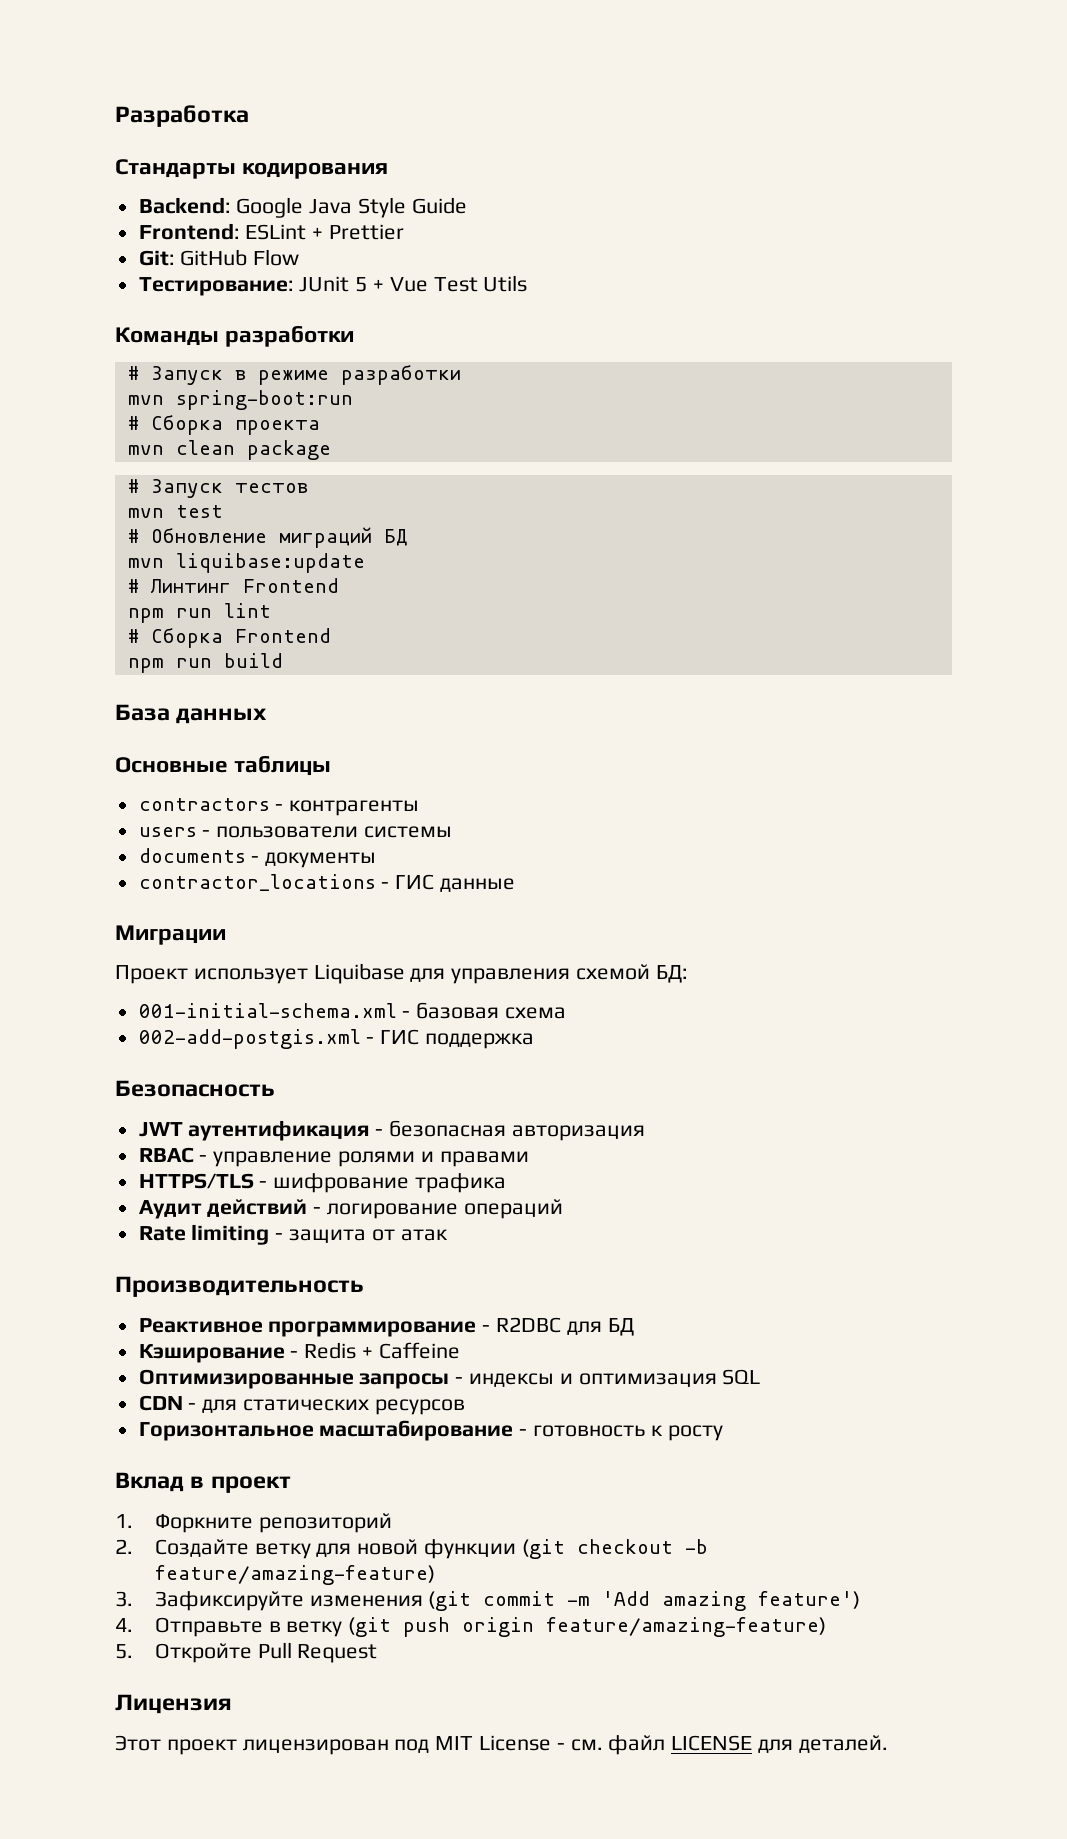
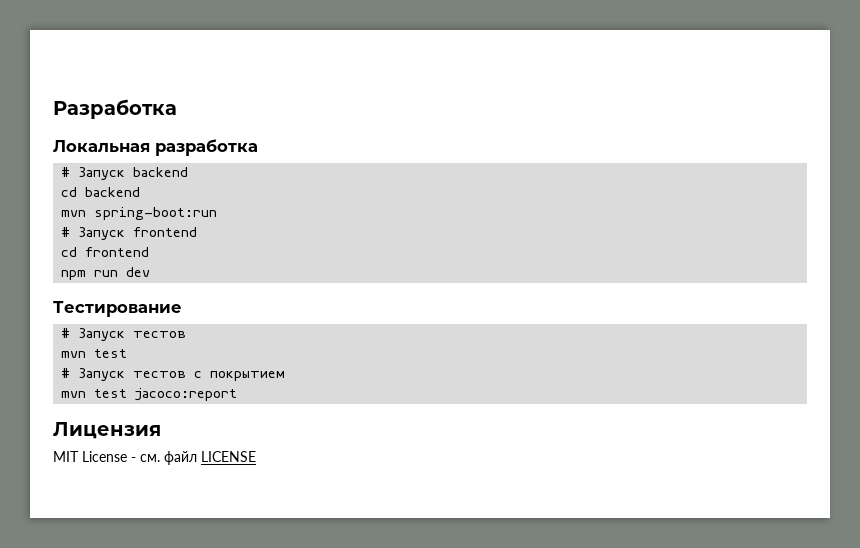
[115,159,389,179] [138,197,467,218] [138,223,405,240] [138,249,300,266] [138,275,528,296] [115,326,355,347] [127,365,461,385] Стандарты кодирования // Backend: Google Java Style Guide // Frontend: ESLint + Prettier // Git: GitHub Flow // Тестирование: JUnit 5 + Vue Test Utils // Команды разработки // # Запуск в режиме разработки -> [53,139,258,156] [61,167,189,180] [61,187,141,197] Локальная разработка // # Запуск backend // cd backend
[150,415,320,435] [127,440,331,460] Сборка проекта // mvn clean package -> [78,227,198,240] [61,247,150,257] [61,267,151,280] [53,301,182,317] Запуск frontend // cd frontend // npm run dev // Тестирование
[150,527,408,548] [127,553,365,573] [127,578,339,594] [127,603,271,623] [127,628,331,648] [127,653,283,673] [115,704,268,724] [115,756,332,776] [138,798,420,816] [138,826,453,838] [138,848,377,868] [138,874,516,892] [115,925,226,945] [115,963,688,984] [138,1002,567,1019] [138,1029,535,1049] [115,1080,275,1097] [138,1120,645,1141] [138,1147,529,1167] [138,1173,507,1193] [138,1199,563,1219] [138,1224,448,1245] [115,1276,364,1297] [138,1317,634,1337] [138,1342,460,1363] [138,1369,761,1389] [138,1395,465,1415] [138,1420,723,1441] [115,1472,291,1493] [115,1513,392,1533] [115,1539,708,1559] [154,1565,435,1585] [115,1591,861,1611] [115,1617,827,1637] [115,1642,378,1663] [115,1694,232,1714] [115,1735,430,1755] Обновление миграций БД // mvn liquibase:update // # Линтинг Frontend // npm run lint // # Сборка Frontend // npm run build // База данных // Основные таблицы // contractors - контрагенты // users - пользователи системы // documents - документы // contractor_locations - ГИС данные // Миграции // Проект использует Liquibase для управления схемой БД: // 001-initial-schema.xml - базовая схема // 002-add-postgis.xml - ГИС поддержка // Безопасность // JWT аутентификация - безопасная авторизация // RBAC - управление ролями и правами // HTTPS/TLS - шифрование трафика // Аудит действий - логирование операций // Rate limiting - защита от атак // Производительность // Реактивное программирование - R2DBC для БД // Кэширование - Redis + Caffeine // Оптимизированные запросы - индексы и оптимизация SQL // CDN - для статических ресурсов // Горизонтальное масштабирование - готовность к росту // Вклад в проект // 1. Форкните репозиторий // 2. Создайте ветку для новой функции (git checkout -b feature/amazing-feature) // 3. Зафиксируйте изменения (git commit -m 'Add amazing feature') // 4. Отправьте в ветку (git push origin feature/amazing-feature) // 5. Откройте Pull Request // Лицензия // Этот проект лицензирован под -> [78,368,286,381] [61,388,238,401] [53,422,161,439] Запуск тестов с покрытием // mvn test jacoco:report // Лицензия //
[758,1735,888,1753] для деталей. -> (256, 456) none

